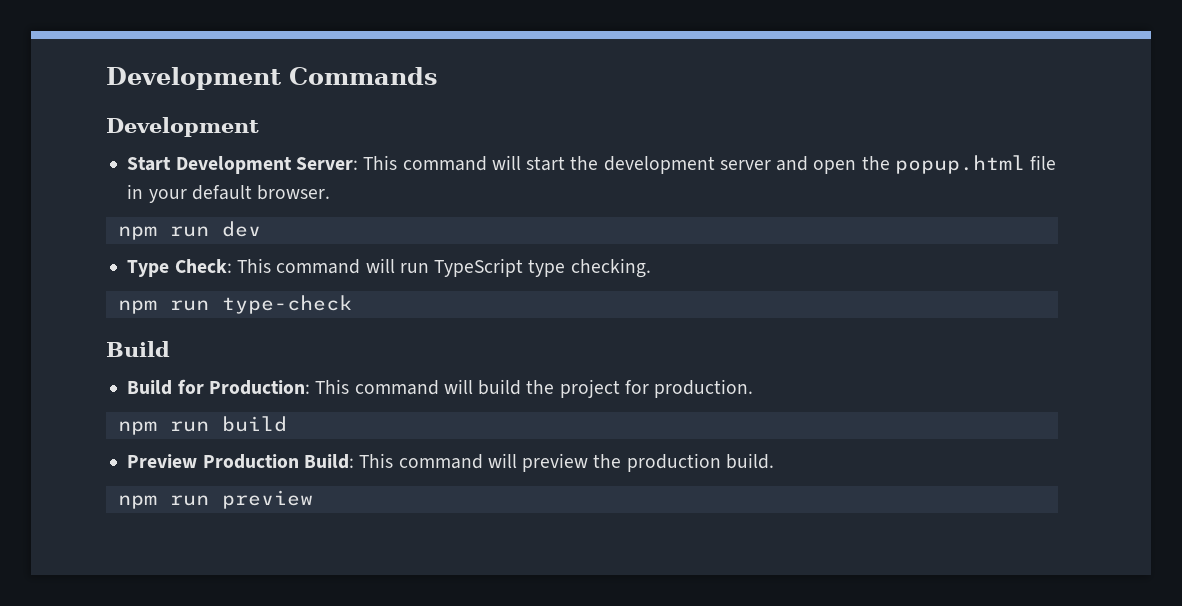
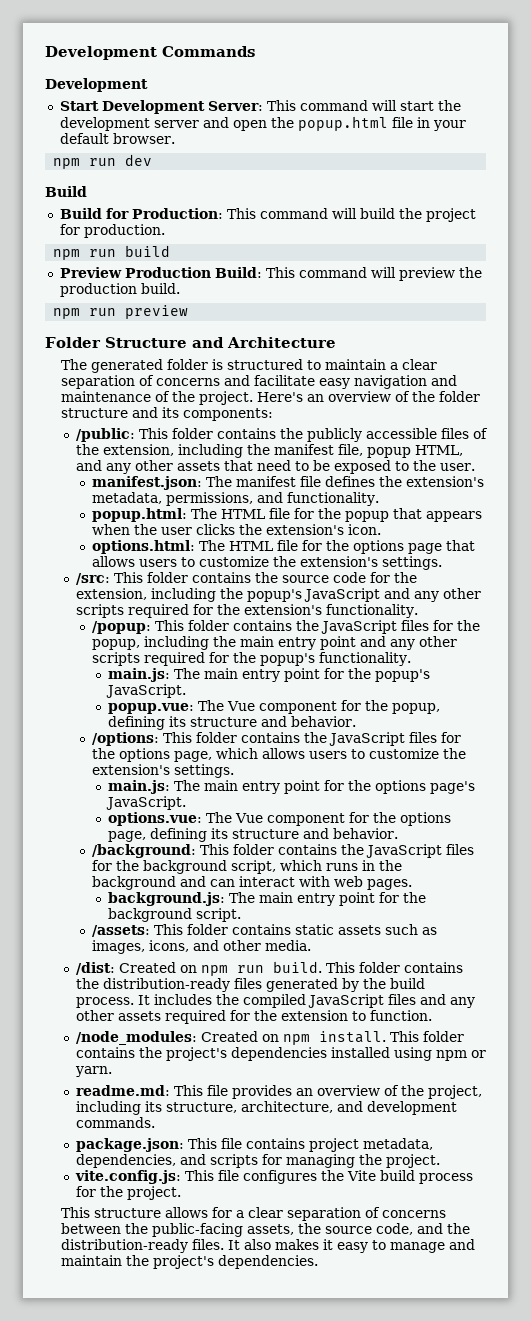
[127,258,651,278] [117,295,352,314] // Type Check: This command will run TypeScript type checking. // npm run type-check -> (153, 160) none
(313, 499) none -> [45,337,336,348] [60,359,437,373] [60,375,457,389] [60,391,480,405] [60,407,273,421] [75,428,488,442] [75,444,463,458] [75,460,475,474] [91,476,484,490] [91,492,379,506] [91,508,482,522] [91,524,381,535] [91,540,475,554] [91,556,442,570] [75,572,417,585] [75,588,481,602] [75,604,418,618] [91,620,480,634] [91,636,457,650] [91,652,411,666] [107,668,430,682] [105,684,186,698] [107,700,440,714] [107,716,356,730] [91,732,461,746] [91,748,466,762] [91,764,234,778] [107,780,475,794] [105,796,186,810] [107,812,451,826] [107,828,398,842] [91,844,474,858] [91,860,402,874] [91,876,412,890] [107,892,426,906] [107,908,241,922] [91,924,437,937] [91,940,311,954] [75,961,463,976] [75,978,425,992] [75,994,475,1008] [75,1010,432,1024] [75,1031,464,1045] [75,1047,486,1061] [74,1066,112,1077] [75,1085,482,1099] [75,1101,457,1115] [75,1117,155,1128] [75,1138,433,1152] [75,1154,440,1168] [74,1170,473,1184] [75,1186,181,1200] [60,1207,446,1221] [60,1223,470,1237] [60,1239,475,1253] [60,1255,318,1269] // Folder Structure and Architecture // The generated folder is structured to maintain a clear separation of concerns and facilitate easy navigation and maintenance of the project. Here's an overview of the folder structure and its components: // /public: This folder contains the publicly accessible files of the extension, including the manifest file, popup HTML, and any other assets that need to be exposed to the user. // manifest.json: The manifest file defines the extension's metadata, permissions, and functionality. // popup.html: The HTML file for the popup that appears when the user clicks the extension's icon. // options.html: The HTML file for the options page that allows users to customize the extension's settings. // /src: This folder contains the source code for the extension, including the popup's JavaScript and any other scripts required for the extension's functionality. // /popup: This folder contains the JavaScript files for the popup, including the main entry point and any other scripts required for the popup's functionality. // main.js: The main entry point for the popup's JavaScript. // popup.vue: The Vue component for the popup, defining its structure and behavior. // /options: This folder contains the JavaScript files for the options page, which allows users to customize the extension's settings. // main.js: The main entry point for the options page's JavaScript. // options.vue: The Vue component for the options page, defining its structure and behavior. // /background: This folder contains the JavaScript files for the background script, which runs in the background and can interact with web pages. // background.js: The main entry point for the background script. // /assets: This folder contains static assets such as images, icons, and other media. // /dist: Created on npm run build. This folder contains the distribution-ready files generated by the build process. It includes the compiled JavaScript files and any other assets required for the extension to function. // /node_modules: Created on npm install. This folder contains the project's dependencies installed using npm or yarn. // readme.md: This file provides an overview of the project, including its structure, architecture, and development commands. // package.json: This file contains project metadata, dependencies, and scripts for managing the project. // vite.config.js: This file configures the Vite build process for the project. // This structure allows for a clear separation of concerns between the public-facing assets, the source code, and the distribution-ready files. It also makes it easy to manage and maintain the project's dependencies.

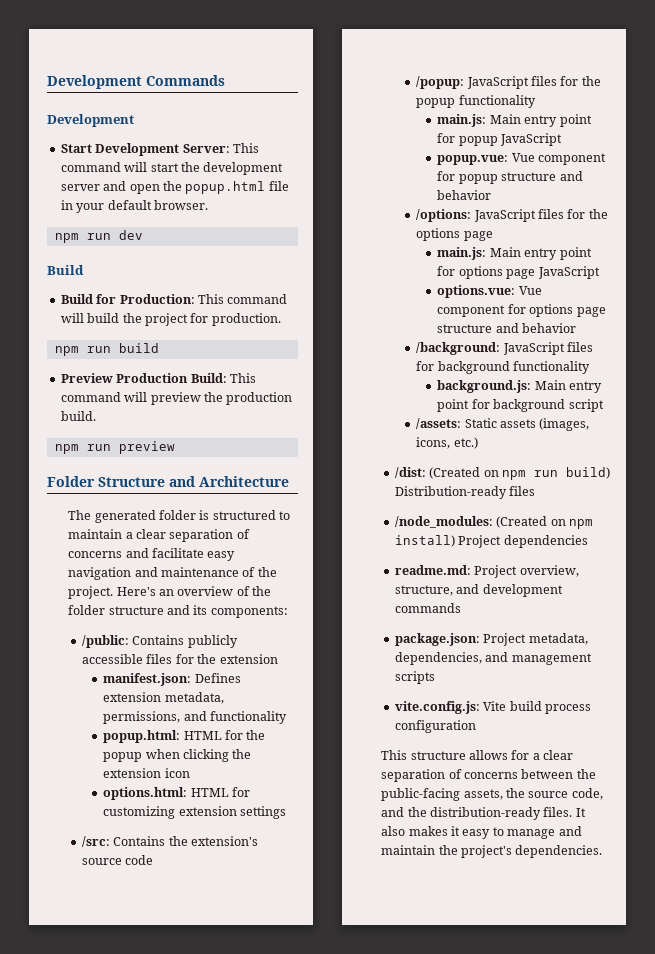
[138,428,488,442] [75,444,463,458] [75,460,475,474] [91,476,484,490] This folder contains the publicly accessible files of the extension, including the manifest file, popup HTML, and any other assets that need to be exposed to the user. // manifest.json: The manifest file defines the extension's -> [132,635,238,648] [81,654,278,664] [103,673,241,686] [103,692,162,702] Contains publicly accessible files for the extension // manifest.json: Defines extension
[286,492,379,506] functionality. -> [209,711,287,724] functionality
[190,508,482,522] [91,524,381,535] [91,540,475,554] [91,556,442,570] [75,572,417,585] [75,588,481,602] [75,604,418,618] [91,620,480,634] [91,636,457,650] [91,652,411,666] [107,668,430,682] [105,684,186,698] The HTML file for the popup that appears when the user clicks the extension's icon. // options.html: The HTML file for the options page that allows users to customize the extension's settings. // /src: This folder contains the source code for the extension, including the popup's JavaScript and any other scripts required for the extension's functionality. // /popup: This folder contains the JavaScript files for the popup, including the main entry point and any other scripts required for the popup's functionality. // main.js: The main entry point for the popup's JavaScript. -> [183,730,266,740] [103,749,252,762] [103,768,190,778] [103,787,250,800] [103,806,286,819] [81,836,259,847] [81,855,154,865] [416,76,601,89] [416,95,536,108] [437,114,592,127] [437,133,563,146] HTML for the popup when clicking the extension icon // options.html: HTML for customizing extension settings // /src: Contains the extension's source code // /popup: JavaScript files for the popup functionality // main.js: Main entry point for popup JavaScript
[197,700,440,714] [107,716,356,730] The Vue component for the popup, defining its structure and behavior. -> [511,153,607,165] [437,171,583,184] [437,190,492,200] Vue component for popup structure and behavior
[162,732,327,743] This folder contains the -> (472, 215) none
[173,748,466,762] [91,764,234,778] [107,780,475,794] [105,796,186,810] page, which allows users to customize the extension's settings. // main.js: The main entry point for the options page's JavaScript. -> [463,231,493,241] [437,247,592,260] [437,266,600,279] page // main.js: Main entry point for options page JavaScript
[205,812,451,826] [107,828,398,842] The Vue component for the options page, defining its structure and behavior. -> [518,286,542,295] [437,304,606,317] [437,323,577,333] Vue component for options page structure and behavior
[199,844,474,858] [91,860,402,874] [91,876,412,890] This folder contains the JavaScript files for the background script, which runs in the background and can interact with web pages. -> [502,342,593,355] [416,361,590,374] JavaScript files for background functionality
[228,892,426,906] [107,908,241,922] [91,924,437,937] [91,940,311,954] The main entry point for the background script. // /assets: This folder contains static assets such as images, icons, and other media. -> [534,380,603,393] [437,399,604,412] [416,418,590,431] [416,437,478,449] Main entry point for background script // /assets: Static assets (images, icons, etc.)
[118,962,176,973] Created -> [429,467,481,479] (Created
[272,961,463,973] [75,978,425,992] [75,994,475,1008] [75,1010,432,1024] build. This folder contains the distribution-ready files generated by the build process. It includes the compiled JavaScript files and any other assets required for the extension to function. -> [566,467,611,479] [394,486,536,499] build) Distribution-ready files
[200,1031,464,1045] [75,1047,486,1061] [74,1066,112,1077] [75,1085,482,1099] [75,1101,333,1115] Created on npm install. This folder contains the project's dependencies installed using npm or yarn. // readme.md: This file provides an overview of the project, including its structure, architecture, -> [496,516,594,529] [394,535,588,548] [394,565,579,578] [394,585,453,596] (Created on npm install) Project dependencies // readme.md: Project overview, structure,
[75,1117,155,1128] commands. -> [394,603,461,613] commands
[187,1138,359,1152] This file contains project -> [483,633,527,646] Project
[209,1154,440,1168] [74,1170,473,1184] [75,1186,181,1200] scripts for managing the project. // vite.config.js: This file configures the Vite build process for the project. -> [511,653,592,665] [394,671,435,684] [394,701,592,714] [394,720,476,733] management scripts // vite.config.js: Vite build process configuration

